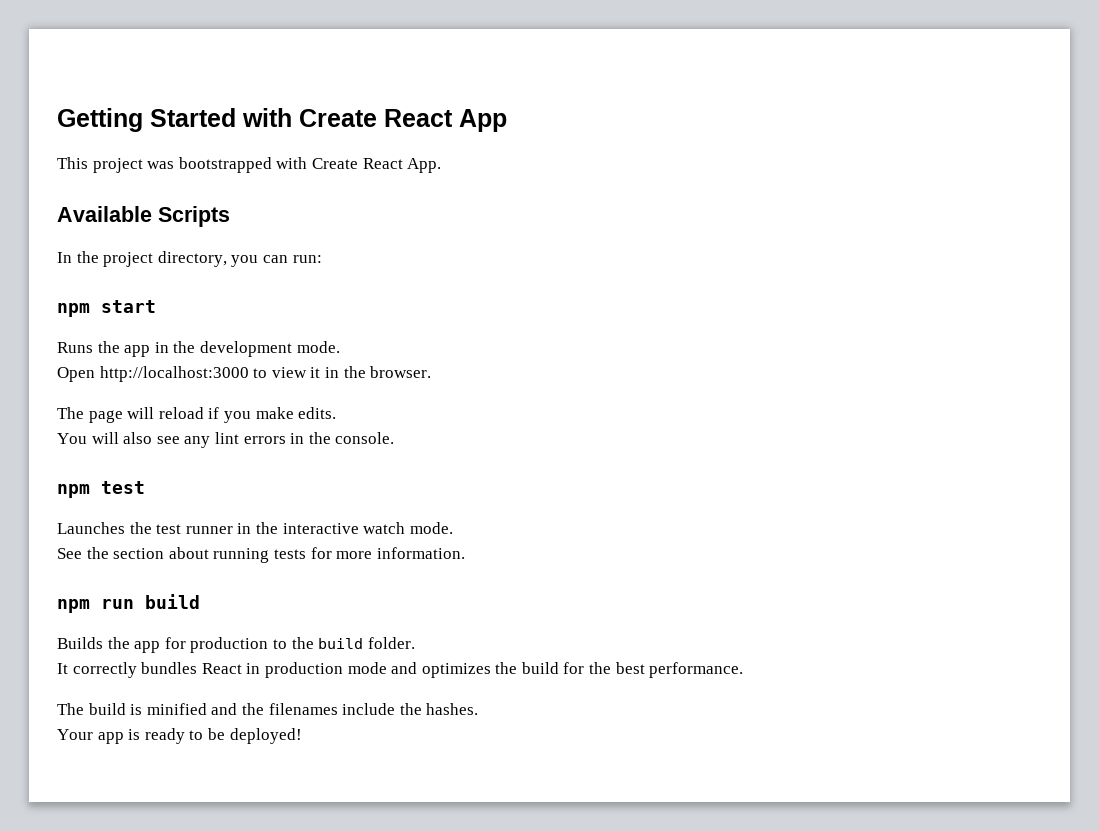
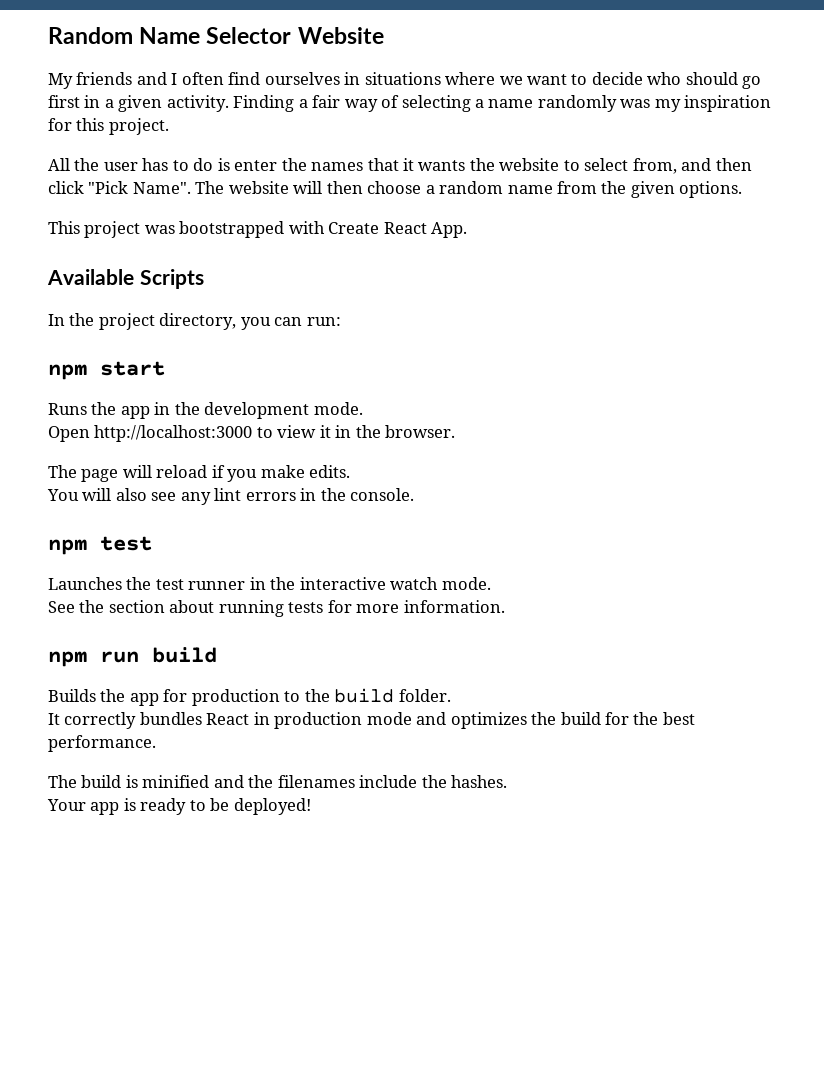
[57,108,507,132] Getting Started with Create React App -> [48,27,384,44] [48,72,762,89] [48,95,772,112] [48,118,169,135] [48,158,752,174] [48,181,743,198] Random Name Selector Website // My friends and I often find ourselves in situations where we want to decide who should go first in a given activity. Finding a fair way of selecting a name randomly was my inspiration for this project. // All the user has to do is enter the names that it wants the website to select from, and then click "Pick Name". The website will then choose a random name from the given options.

